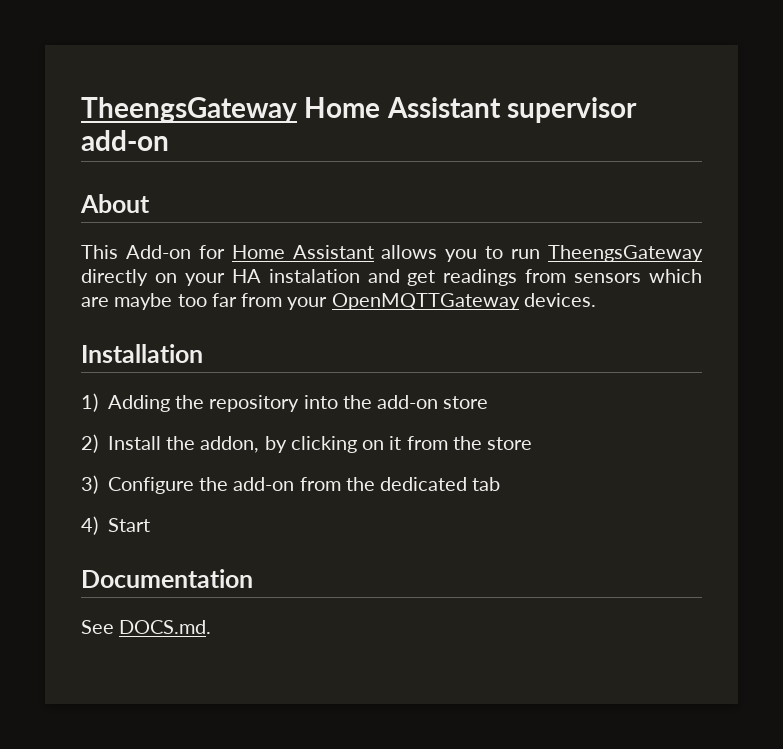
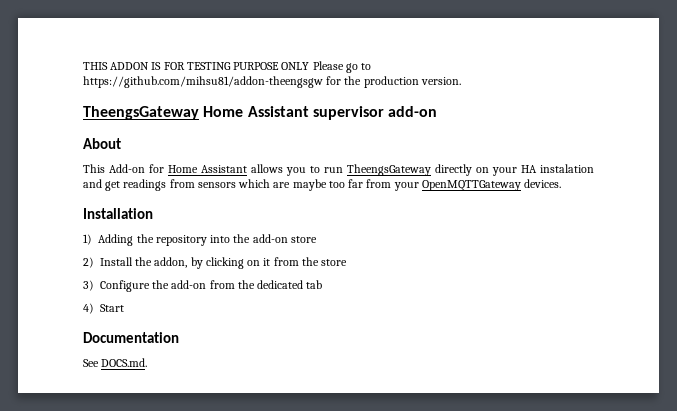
(81, 110) none -> [83,61,372,73] [83,76,461,88] THIS ADDON IS FOR TESTING PURPOSE ONLY Please go to https://github.com/mihsu81/addon-theengsgw for the production version. //

